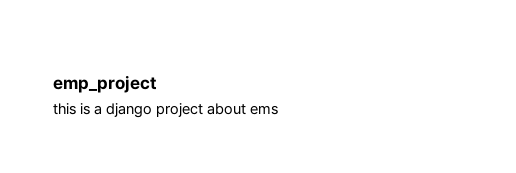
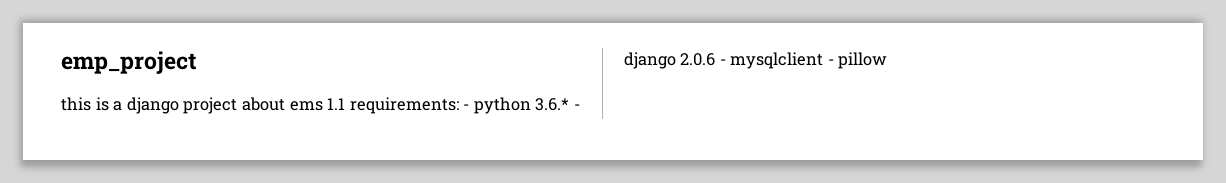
(279, 110) none -> [327,97,580,114] [624,52,888,69] 1.1 requirements: - python 3.6.* - django 2.0.6 - mysqlclient - pillow

